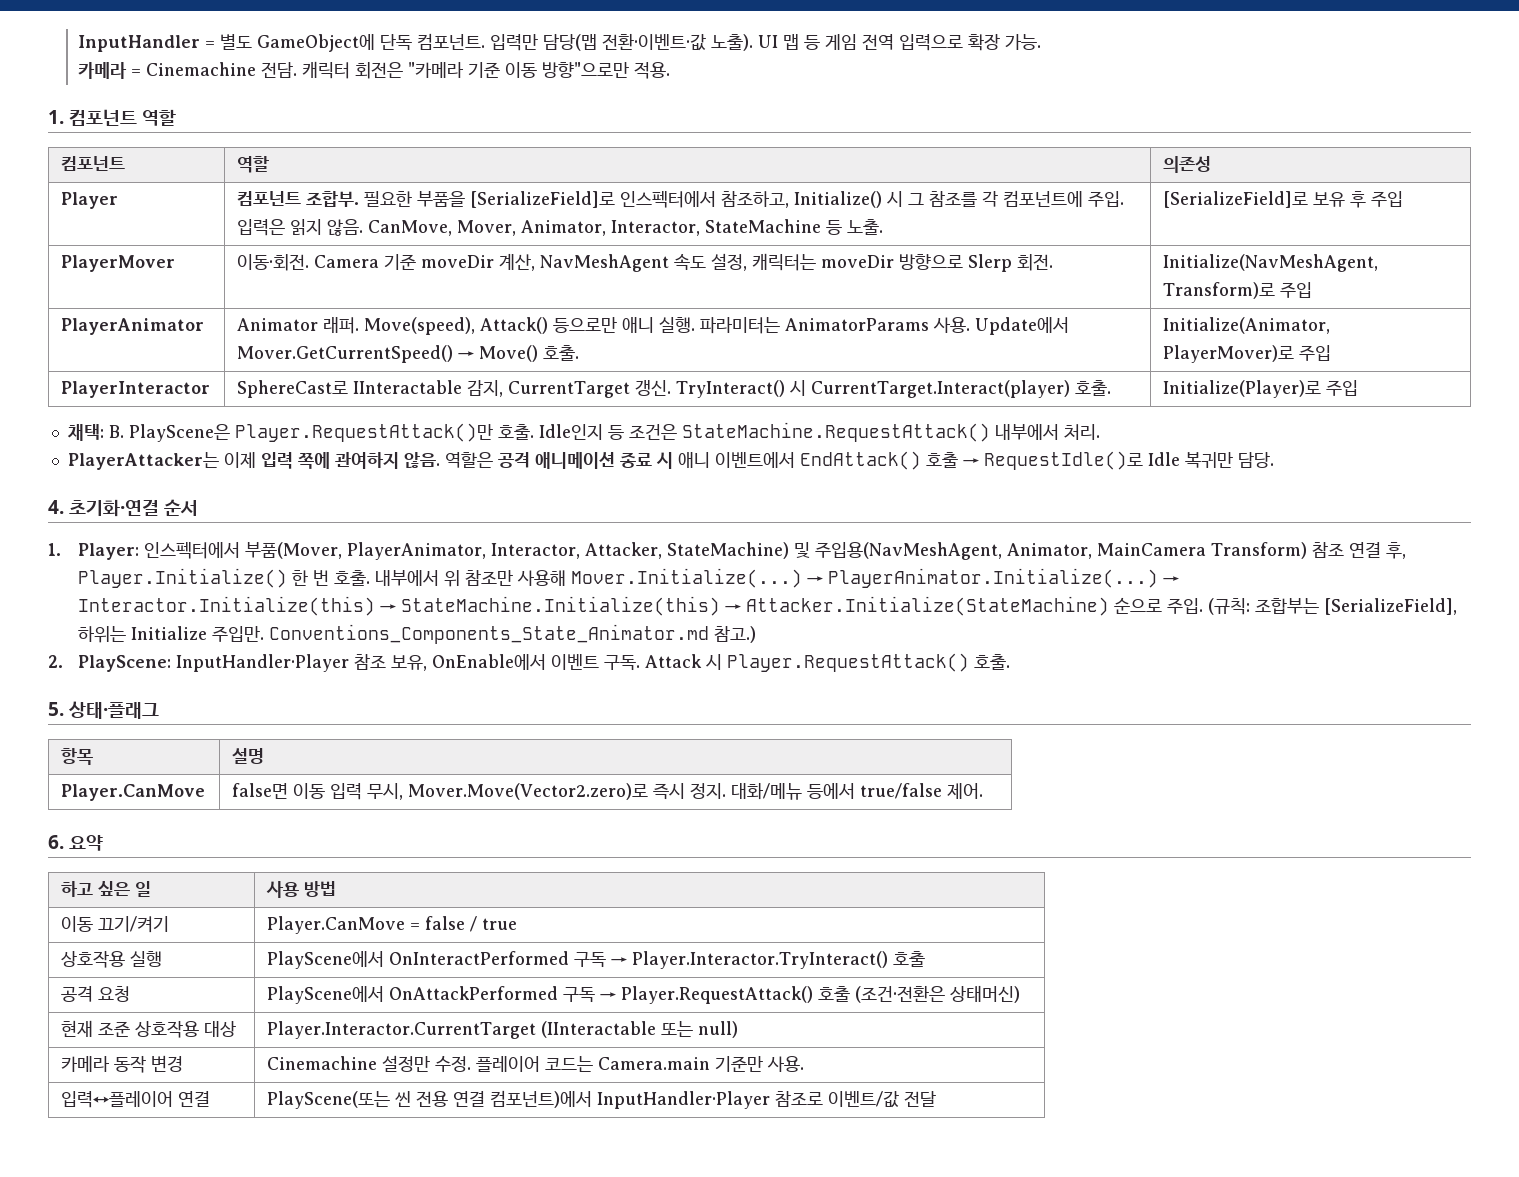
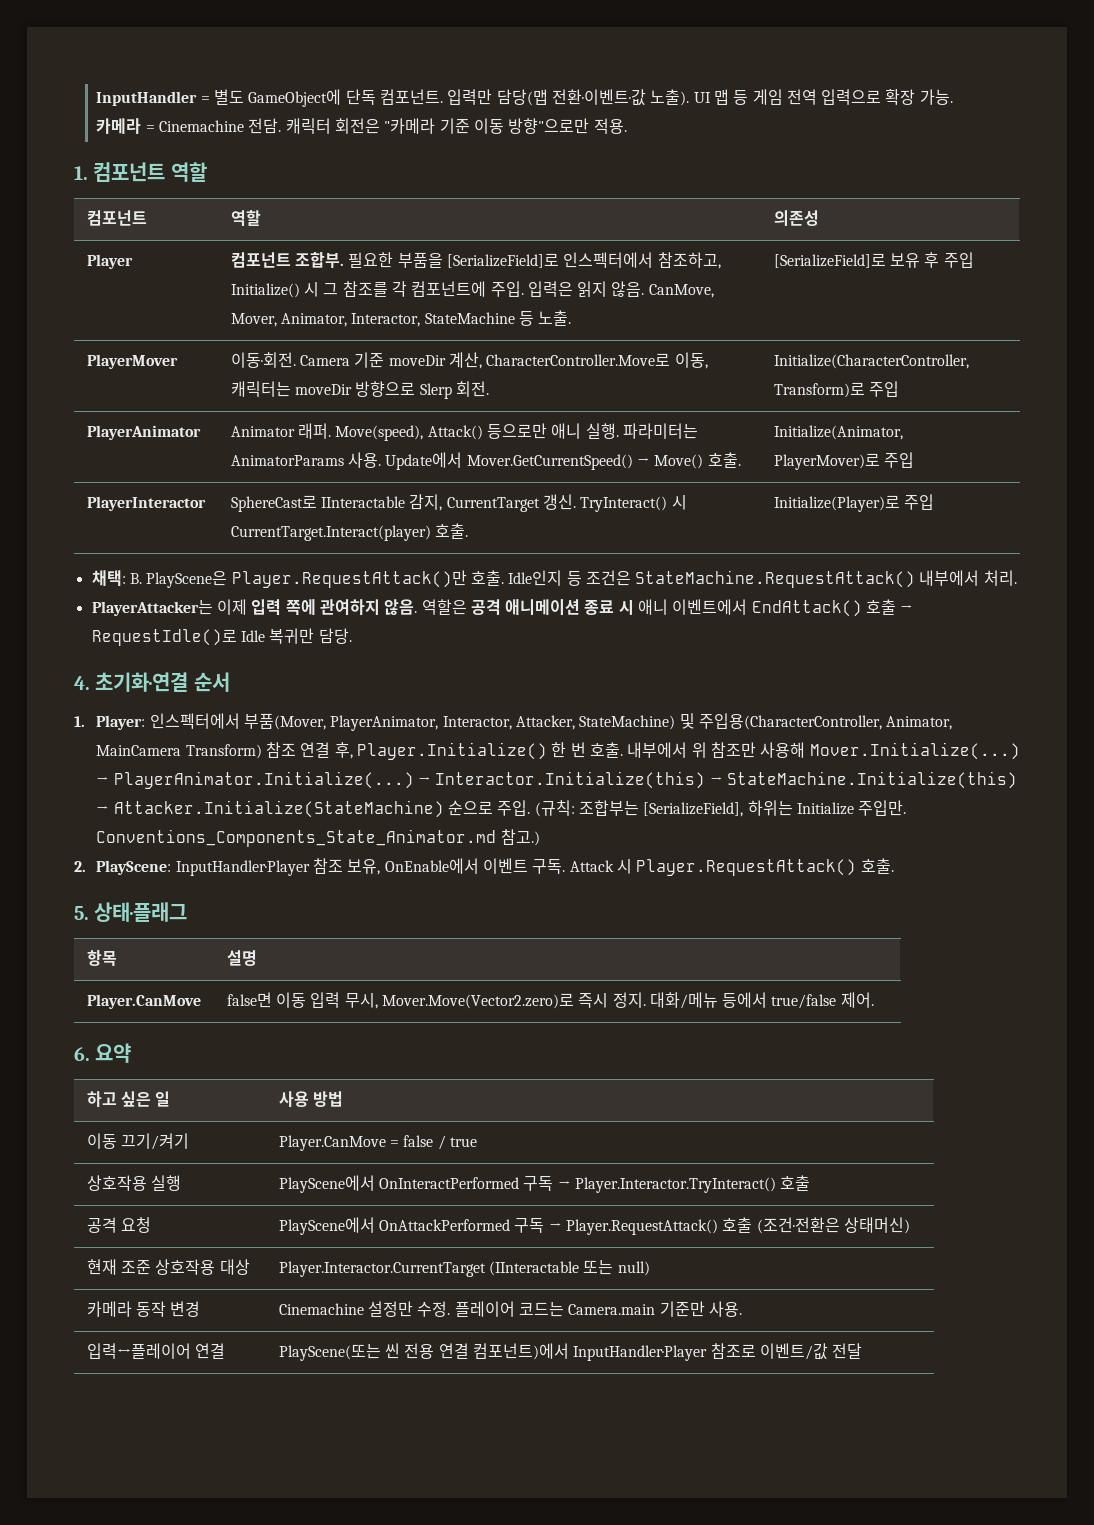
[540,253,748,272] NavMeshAgent 속도 설정, -> [486,352,708,369] CharacterController.Move로 이동,
[1163,254,1379,272] Initialize(NavMeshAgent, -> [773,354,969,369] Initialize(CharacterController,
[815,542,1003,560] 주입용(NavMeshAgent, -> [698,713,882,730] 주입용(CharacterController,

